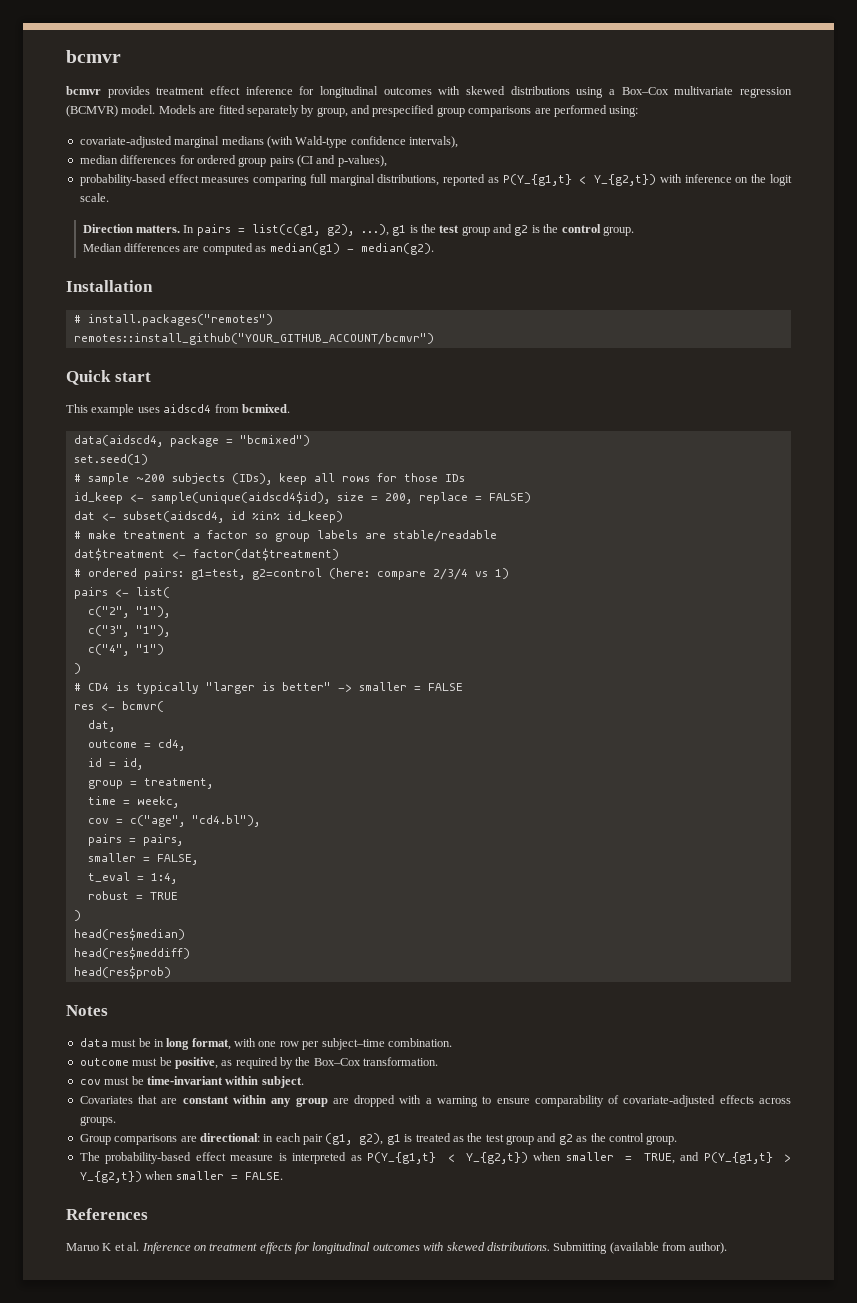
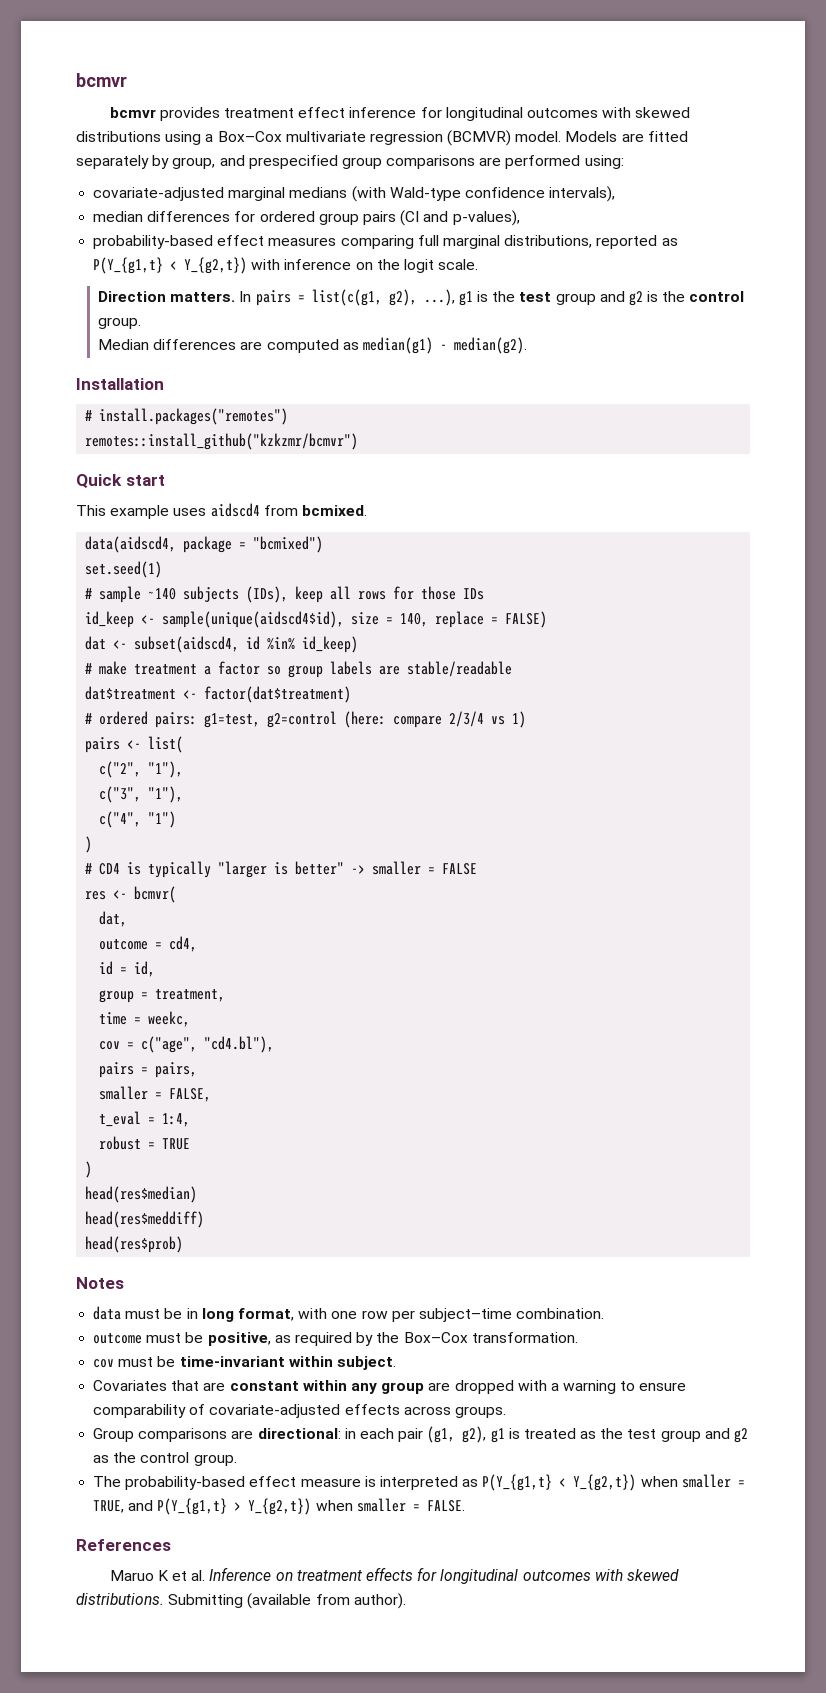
[73,333,434,345] remotes::install_github("YOUR_GITHUB_ACCOUNT/bcmvr") -> [85,433,359,450] remotes::install_github("kzkzmr/bcmvr")
[135,474,165,482] ~200 -> [148,588,177,600] ~140
[384,493,412,504] 200, -> [400,613,429,627] 140,

